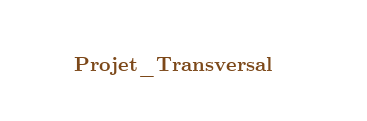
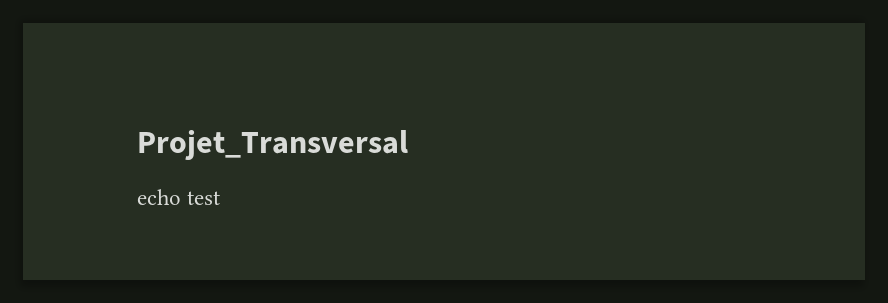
(272, 67) none -> [137,189,221,205] // echo test

